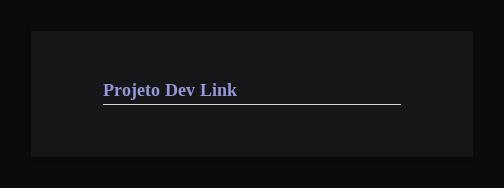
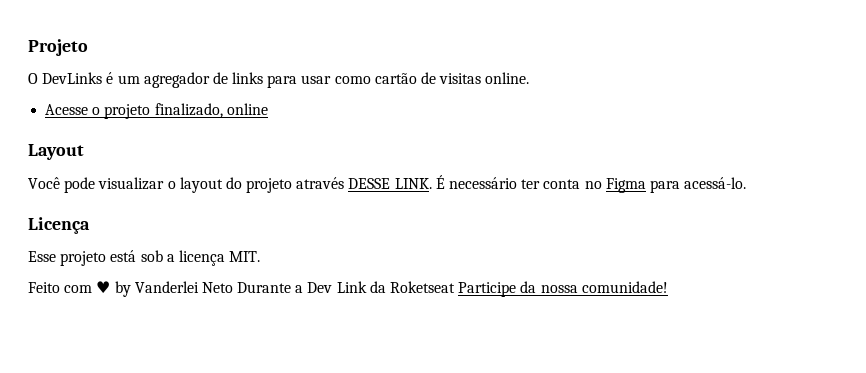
[165,83,237,96] Dev Link -> [28,72,530,88] [45,103,268,119] [28,144,84,160] [28,175,747,193] [28,217,90,234] [28,250,261,266] [28,281,668,297] // O DevLinks é um agregador de links para usar como cartão de visitas online. // Acesse o projeto finalizado, online // Layout // Você pode visualizar o layout do projeto através DESSE LINK. É necessário ter conta no Figma para acessá-lo. // Licença // Esse projeto está sob a licença MIT. // Feito com ♥ by Vanderlei Neto Durante a Dev Link da Roketseat Participe da nossa comunidade!

